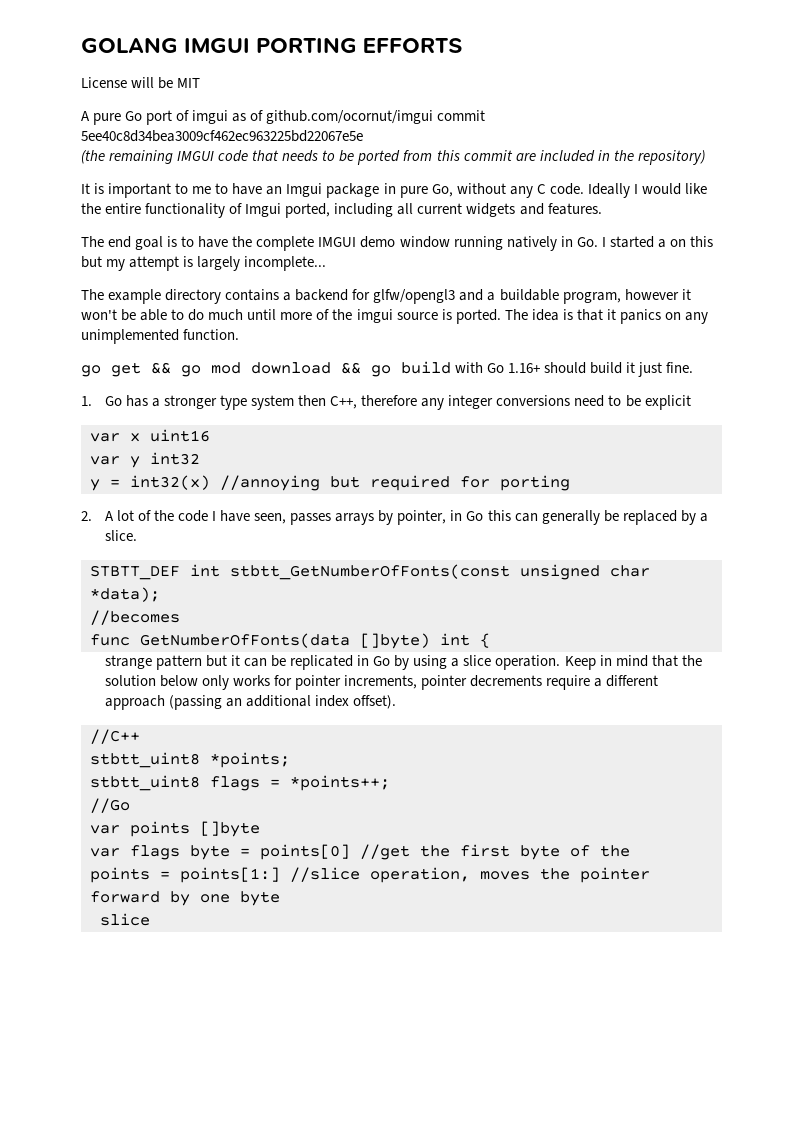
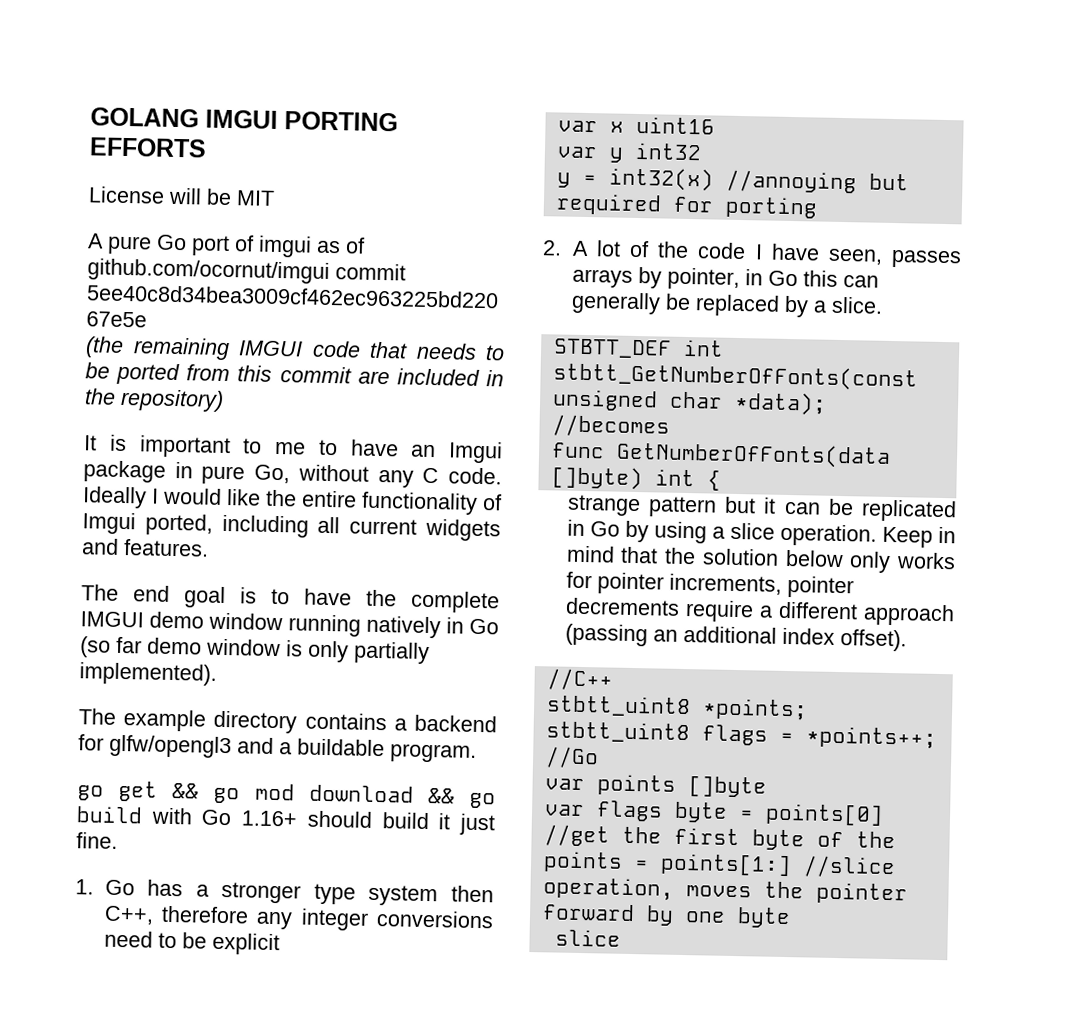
[576,236,713,248] [81,256,327,271] Go. I started a on this but my attempt is largely incomplete... -> [469,618,499,635] [79,636,430,665] [79,662,217,686] Go (so far demo window is only partially implemented).
[562,289,691,304] [81,309,709,324] [81,329,240,344] program, however it won't be able to do much until more of the imgui source is ported. The idea is that it panics on any unimplemented function. -> [390,743,477,763] program.

